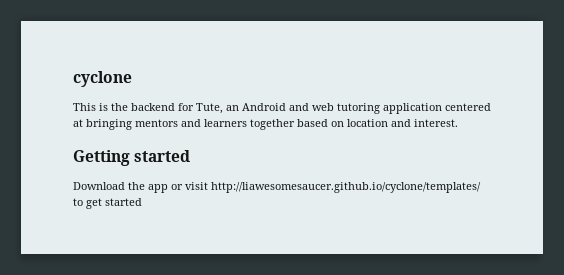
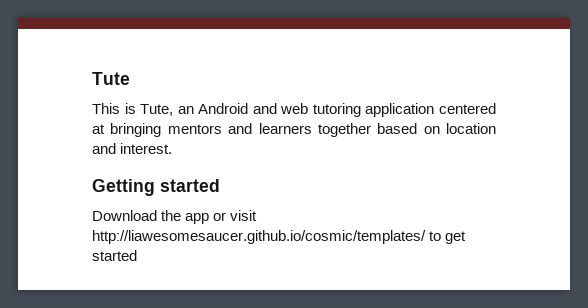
[73,71,132,87] cyclone -> [92,72,130,85] Tute
[111,103,194,111] the backend for -> (136, 108) none
[211,182,481,193] http://liawesomesaucer.github.io/cyclone/templates/ -> [92,230,426,244] http://liawesomesaucer.github.io/cosmic/templates/

